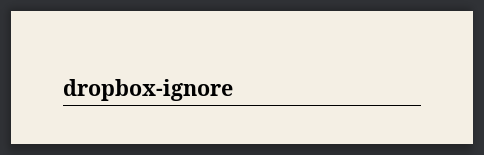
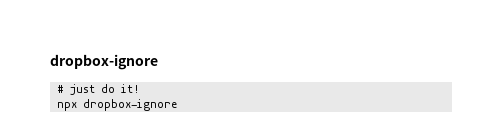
[63,79,233,101] dropbox-ignore -> [50,54,158,70] [56,84,140,95] [56,99,177,111] dropbox-ignore // # just do it! // npx dropbox-ignore

